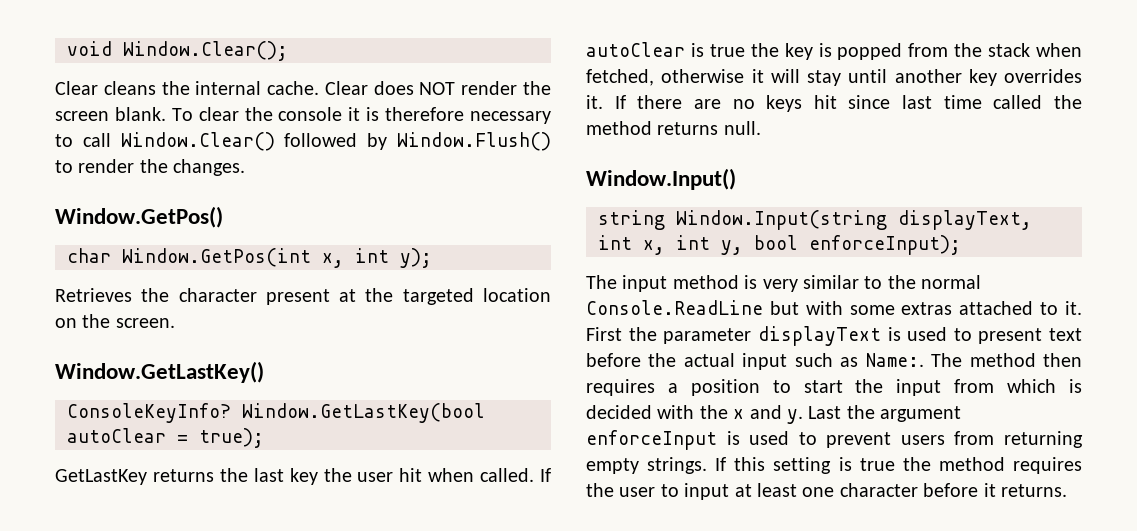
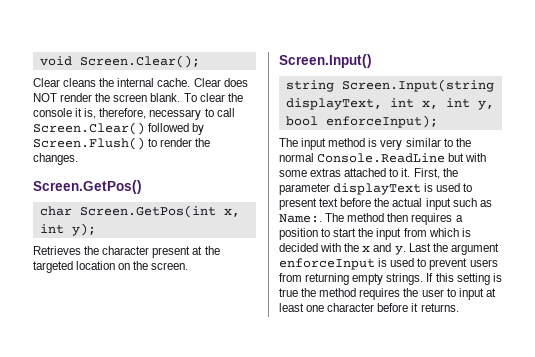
[123,41,288,61] Window.Clear(); -> [79,55,200,68] Screen.Clear();
[366,107,465,121] is therefore -> [84,108,147,119] is, therefore,
[120,132,275,151] Window.Clear() -> [33,122,145,135] Screen.Clear()
[397,132,551,151] Window.Flush() -> [33,137,145,150] Screen.Flush()
[55,206,223,228] Window.GetPos() -> [33,180,142,194] Screen.GetPos()
[122,248,311,267] Window.GetPos(int -> [79,205,216,218] Screen.GetPos(int
[55,361,264,383] [67,403,485,423] [67,428,264,448] [55,468,551,485] [586,42,1082,60] [586,69,1082,86] [586,95,1082,112] [586,121,761,135] [586,168,736,190] Window.GetLastKey() // ConsoleKeyInfo? Window.GetLastKey(bool autoClear = true); // GetLastKey returns the last key the user hit when called. If autoClear is true the key is popped from the stack when fetched, otherwise it will stay until another key overrides it. If there are no keys hit since last time called the method returns null. // Window.Input() -> [279,54,372,68] Screen.Input()
[676,210,887,230] Window.Input(string -> [341,79,494,92] Screen.Input(string
[586,327,622,341] First -> [413,168,440,179] First,

